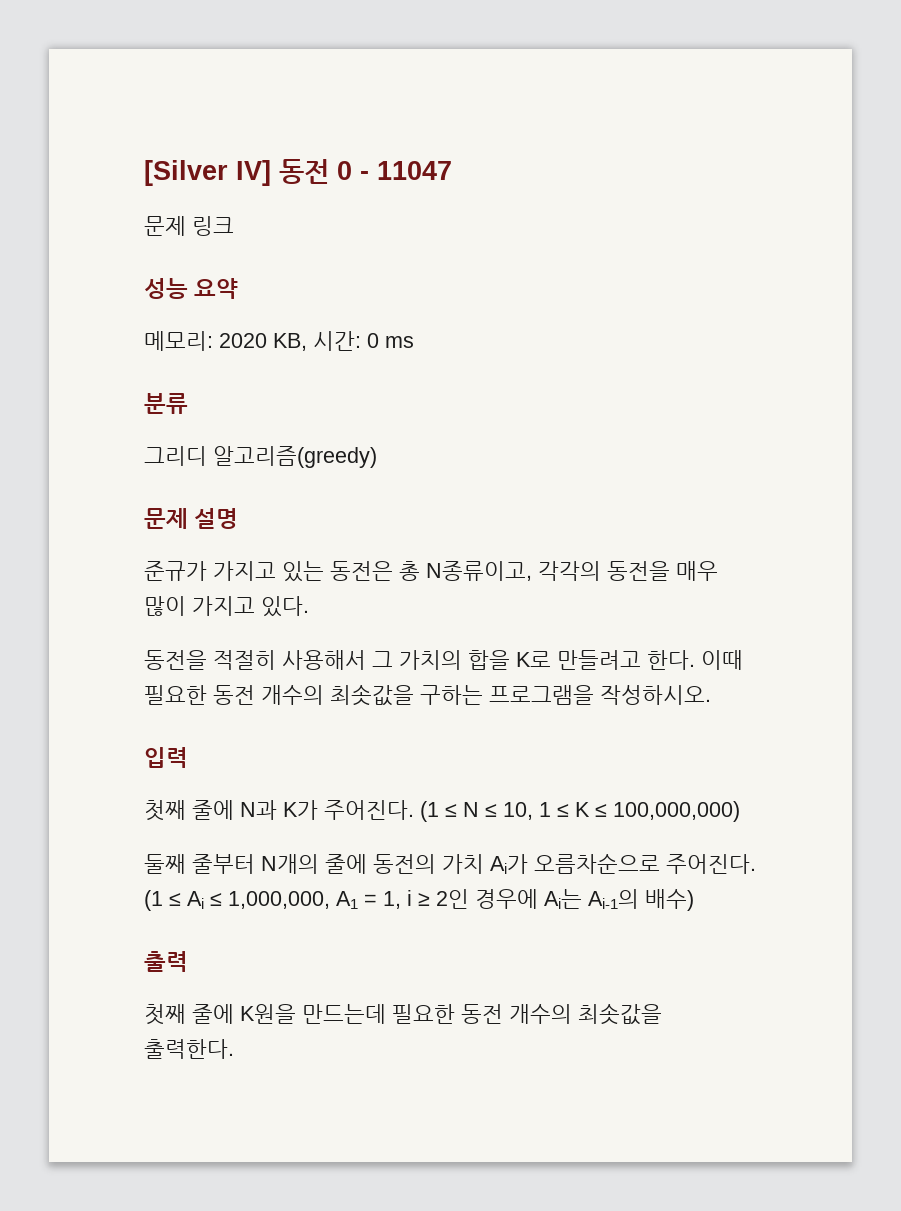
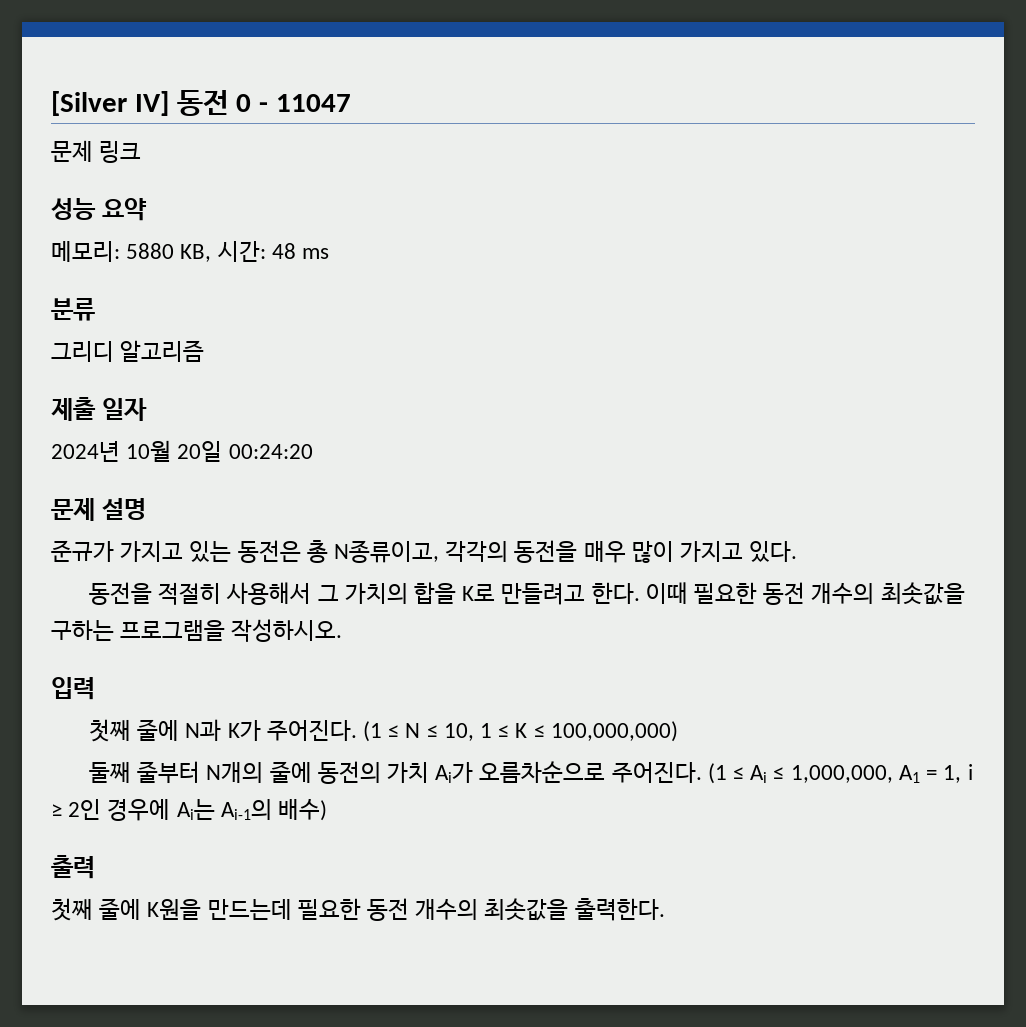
[219,333,267,348] 2020 -> [126,243,175,259] 5880
[367,333,379,348] 0 -> [271,243,296,259] 48
[213,446,377,468] 알고리즘(greedy) -> [120,340,205,362] [51,397,147,421] [51,440,313,462] 알고리즘 // 제출 일자 // 2024년 10월 20일 00:24:20

